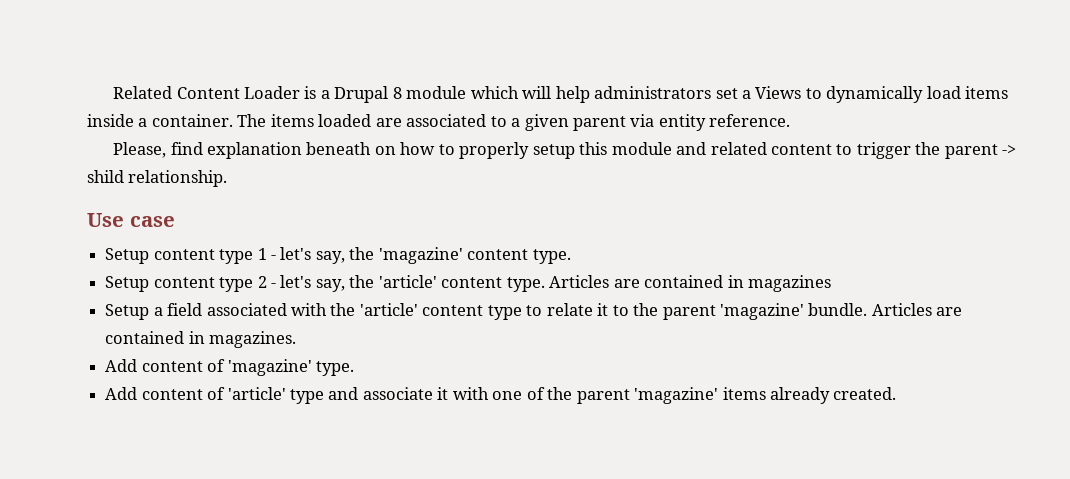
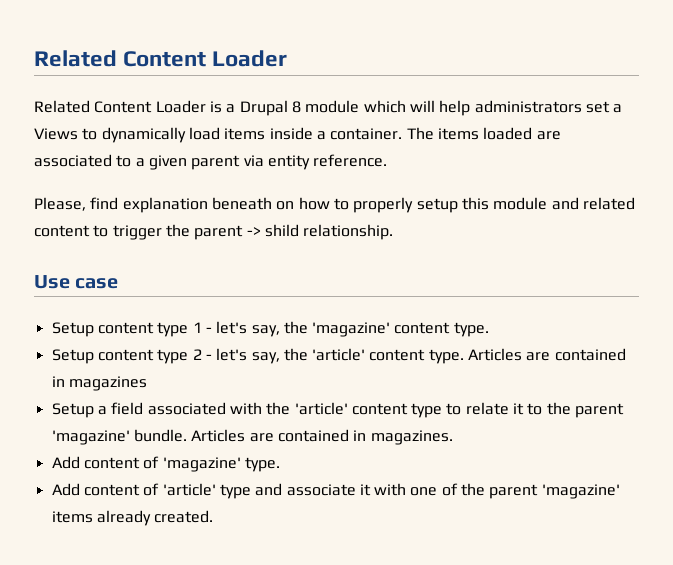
[113,86,301,99] Related Content Loader -> [34,50,288,67] [34,100,206,113] Related Content Loader // Related Content Loader

